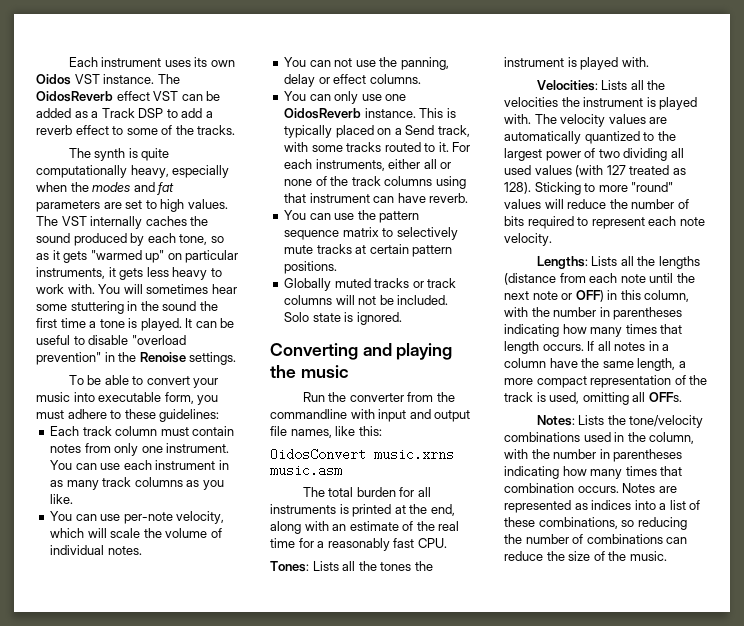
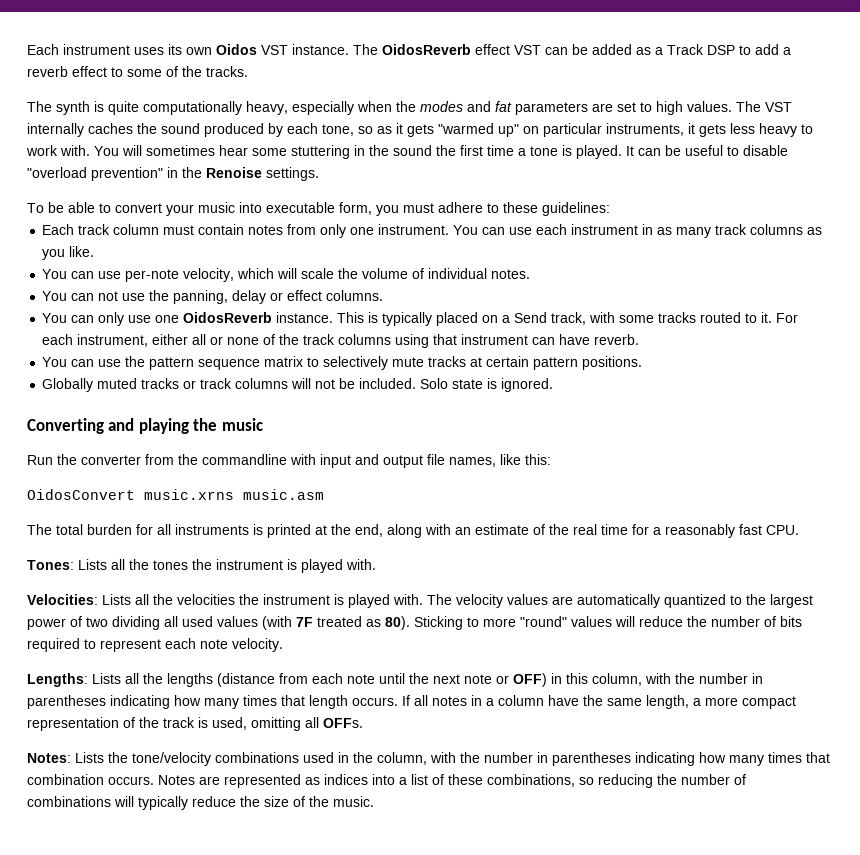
[315,159,385,171] instruments, -> [77,334,149,347] instrument,
[606,165,626,175] 127 -> [296,617,313,627] 7F
[504,182,531,194] 128). -> [385,616,410,630] 80).
[666,537,688,544] can -> [114,796,188,810] will typically

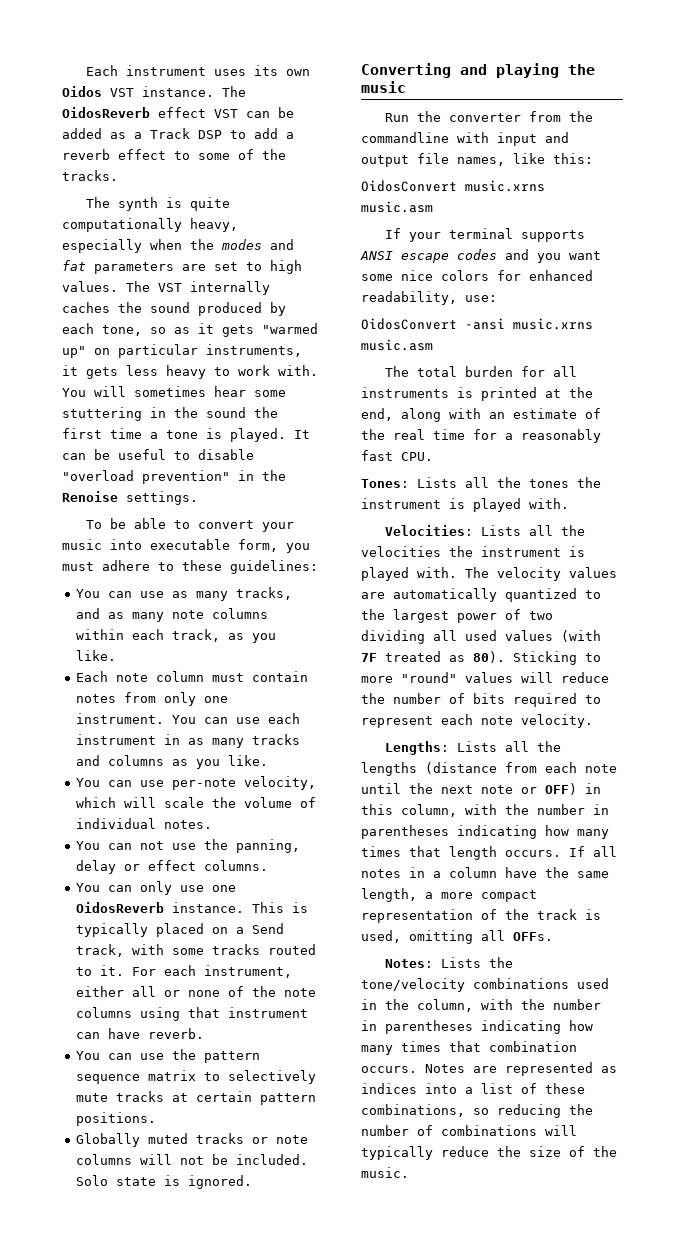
[42,224,111,235] // Each track -> [76,587,293,601] [76,608,269,622] [76,629,277,643] [76,650,117,661] [76,671,149,682] // You can use as many tracks, and as many note columns within each track, as you like. // Each note
[715,224,748,235] track -> [252,734,301,745] [76,755,101,766] tracks and
[303,334,336,345] track -> [284,988,317,997] note
[200,378,233,389] track -> [276,1135,309,1144] note
(324, 494) none -> [385,228,586,242] [360,249,601,263] [361,270,593,281] [361,291,497,305] [361,318,593,330] [361,339,433,351] // If your terminal supports ANSI escape codes and you want some nice colors for enhanced readability, use: // OidosConvert -ansi music.xrns music.asm

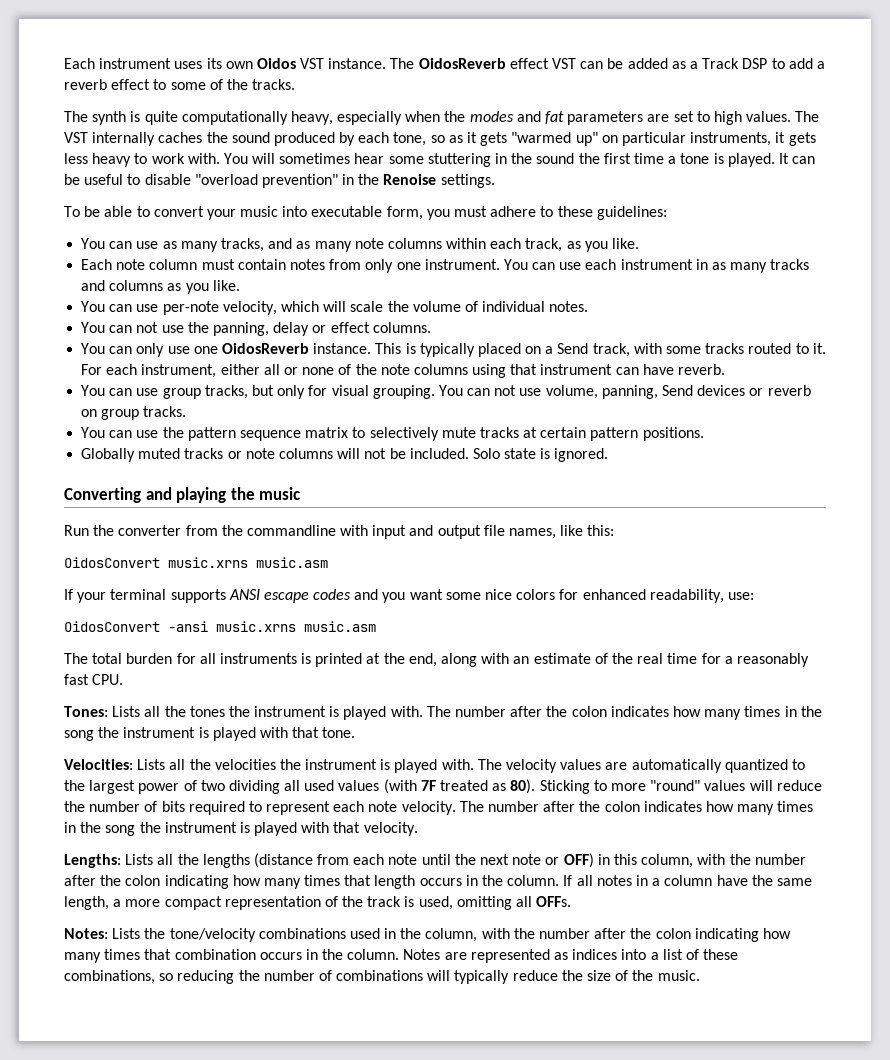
(205, 1033) none -> [81,385,811,399] [81,406,187,420] // You can use group tracks, but only for visual grouping. You can not use volume, panning, Send devices or reverb on group tracks.
(569, 503) none -> [426,706,822,720] [64,727,356,741] The number after the colon indicates how many times in the song the instrument is played with that tone.
(593, 721) none -> [459,801,814,815] [64,822,418,836] The number after the colon indicates how many times in the song the instrument is played with that velocity.
[593,804,609,815] [361,825,449,839] in parentheses -> [64,875,161,886] after the colon
[505,850,561,857] occurs. -> [419,875,560,886] occurs in the column.
[361,1020,473,1034] in parentheses -> [594,928,691,939] after the colon
[361,1066,417,1073] occurs. -> [259,949,400,960] occurs in the column.

